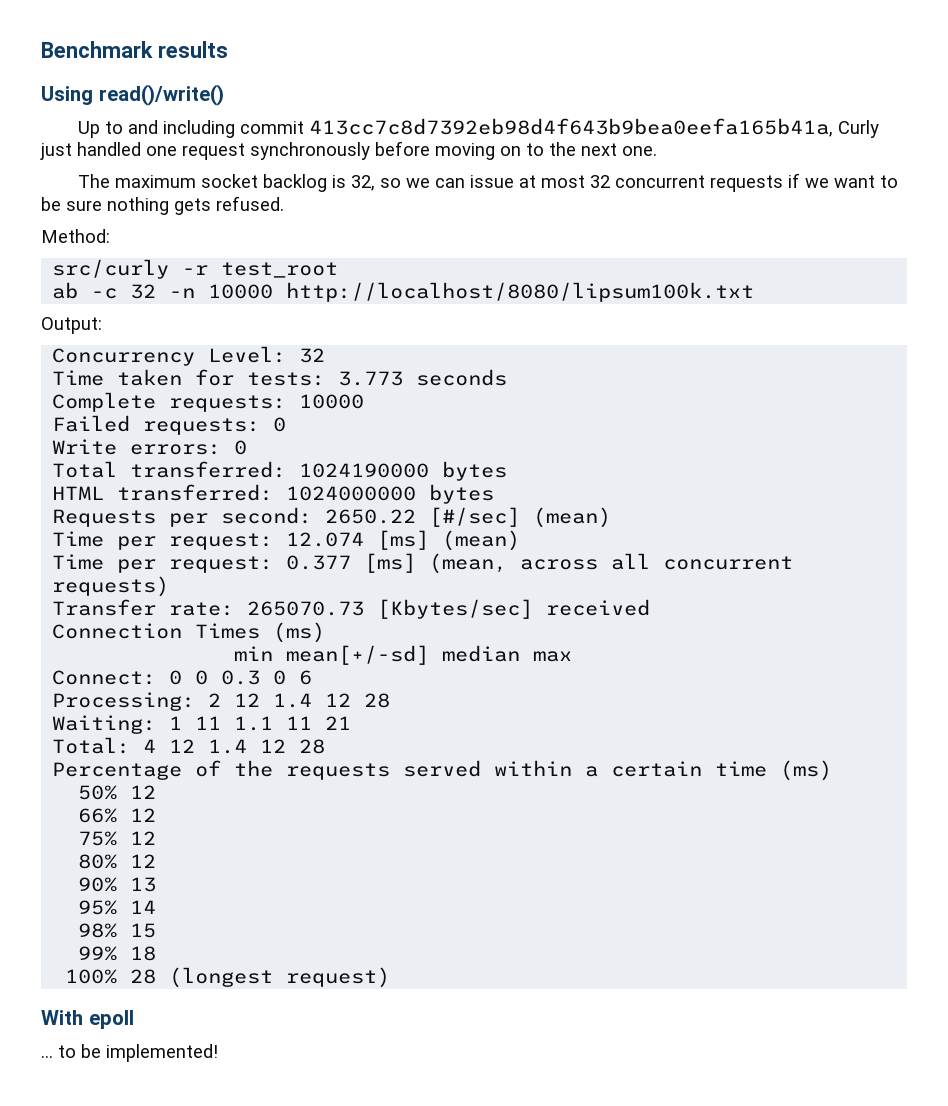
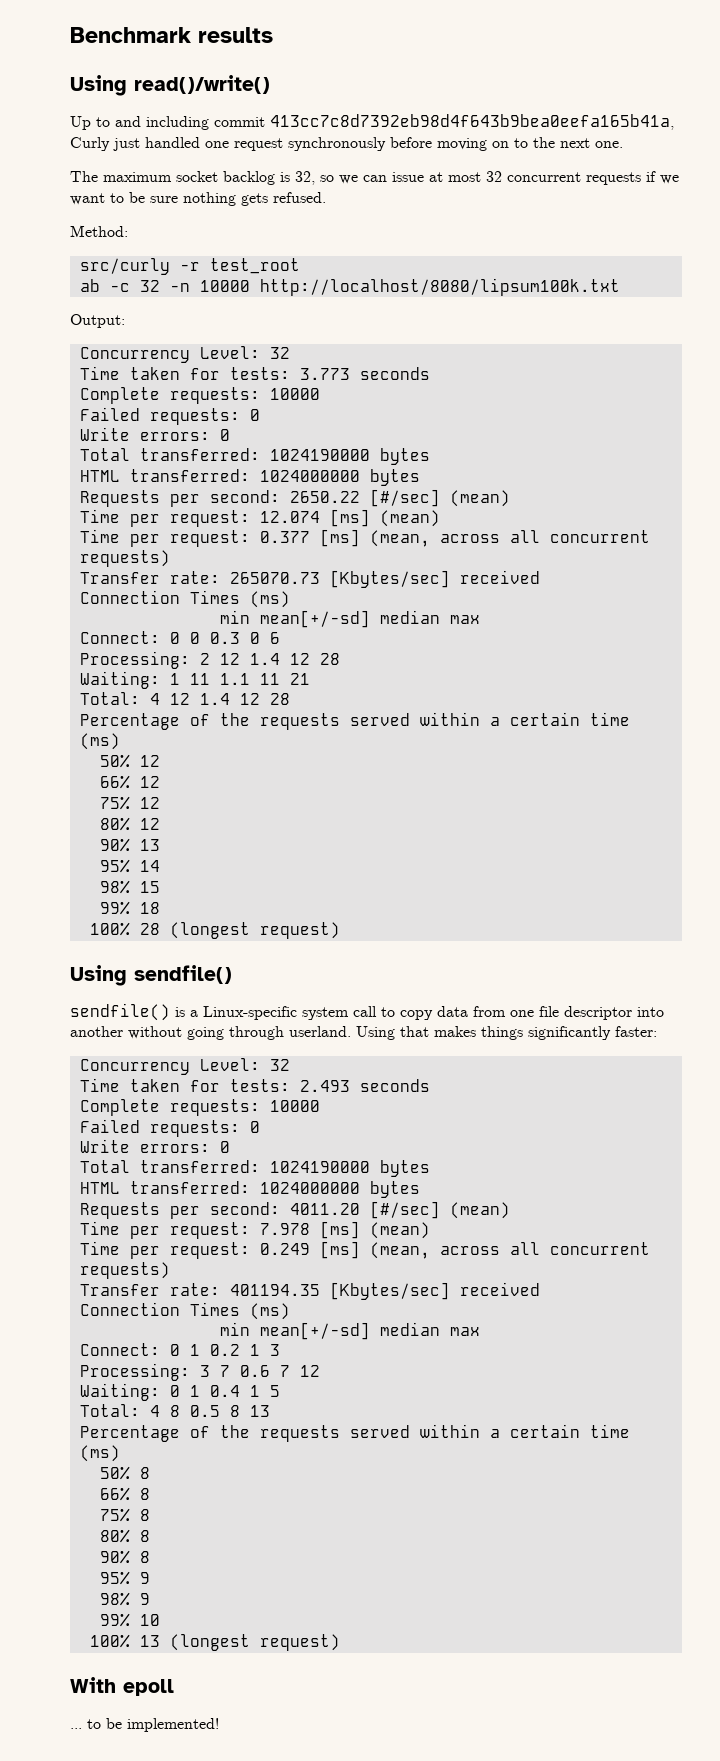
(391, 977) none -> [70,965,232,986] [70,1003,664,1021] [70,1026,657,1040] [79,1058,290,1075] [79,1078,430,1092] [79,1099,320,1116] [79,1119,260,1137] [79,1139,230,1153] [79,1160,430,1177] [79,1181,420,1198] [79,1201,510,1219] [79,1221,430,1239] [79,1241,650,1259] [79,1262,170,1279] [79,1282,540,1300] [79,1302,290,1320] [219,1322,480,1340] [79,1343,280,1356] [79,1363,320,1381] [79,1383,280,1401] [79,1404,270,1417] [79,1424,630,1442] [79,1445,120,1462] [99,1466,150,1480] [99,1487,150,1501] [99,1508,150,1522] [99,1529,150,1543] [99,1550,150,1564] [99,1571,150,1585] [99,1592,150,1606] [99,1613,160,1627] [89,1634,340,1651] // Using sendfile() // sendfile() is a Linux-specific system call to copy data from one file descriptor into another without going through userland. Using that makes things significantly faster: // Concurrency Level: 32 // Time taken for tests: 2.493 seconds // Complete requests: 10000 // Failed requests: 0 // Write errors: 0 // Total transferred: 1024190000 bytes // HTML transferred: 1024000000 bytes // Requests per second: 4011.20 [#/sec] (mean) // Time per request: 7.978 [ms] (mean) // Time per request: 0.249 [ms] (mean, across all concurrent requests) // Transfer rate: 401194.35 [Kbytes/sec] received // Connection Times (ms) // min mean[+/-sd] median max // Connect: 0 1 0.2 1 3 // Processing: 3 7 0.6 7 12 // Waiting: 0 1 0.4 1 5 // Total: 4 8 0.5 8 13 // Percentage of the requests served within a certain time (ms) // 50% 8 // 66% 8 // 75% 8 // 80% 8 // 90% 8 // 95% 9 // 98% 9 // 99% 10 // 100% 13 (longest request)

